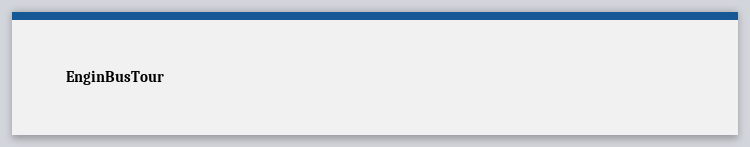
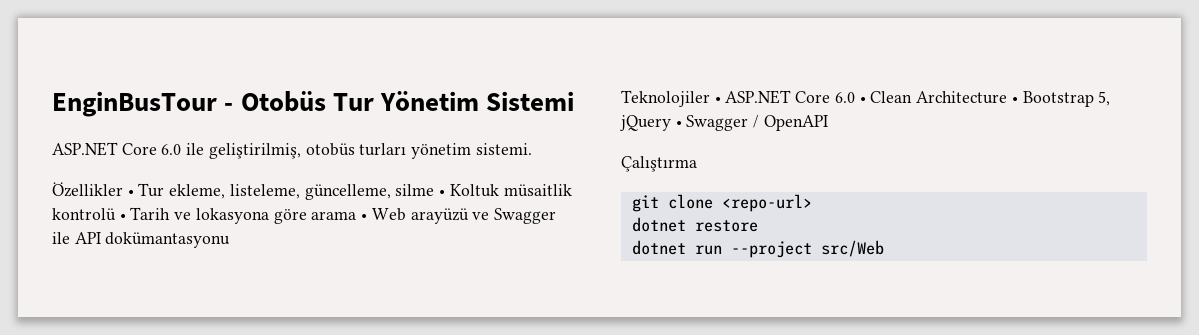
(164, 77) none -> [224,91,575,112] [52,142,532,159] [52,182,572,200] [52,207,556,224] [52,232,231,248] [621,90,1111,107] [620,115,828,131] [621,156,697,172] [631,194,812,212] [631,217,758,232] [631,240,884,258] - Otobüs Tur Yönetim Sistemi // ASP.NET Core 6.0 ile geliştirilmiş, otobüs turları yönetim sistemi. // Özellikler • Tur ekleme, listeleme, güncelleme, silme • Koltuk müsaitlik kontrolü • Tarih ve lokasyona göre arama • Web arayüzü ve Swagger ile API dokümantasyonu // Teknolojiler • ASP.NET Core 6.0 • Clean Architecture • Bootstrap 5, jQuery • Swagger / OpenAPI // Çalıştırma // git clone <repo-url> // dotnet restore // dotnet run --project src/Web

